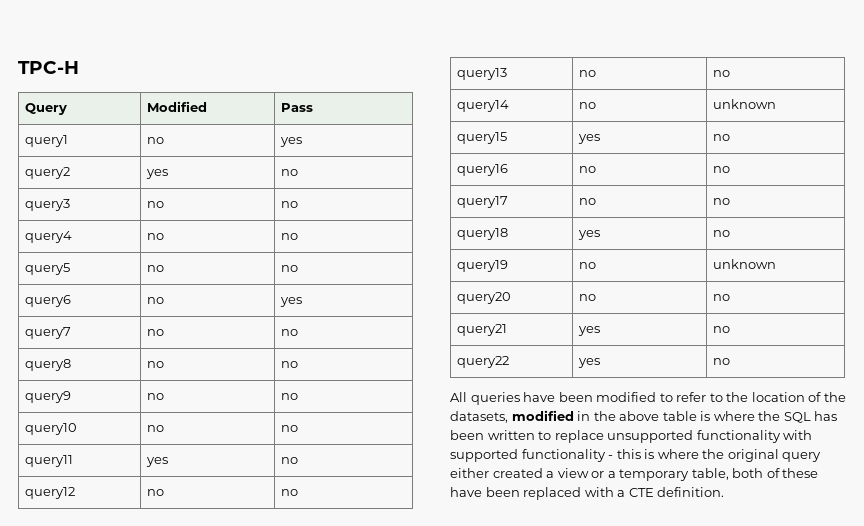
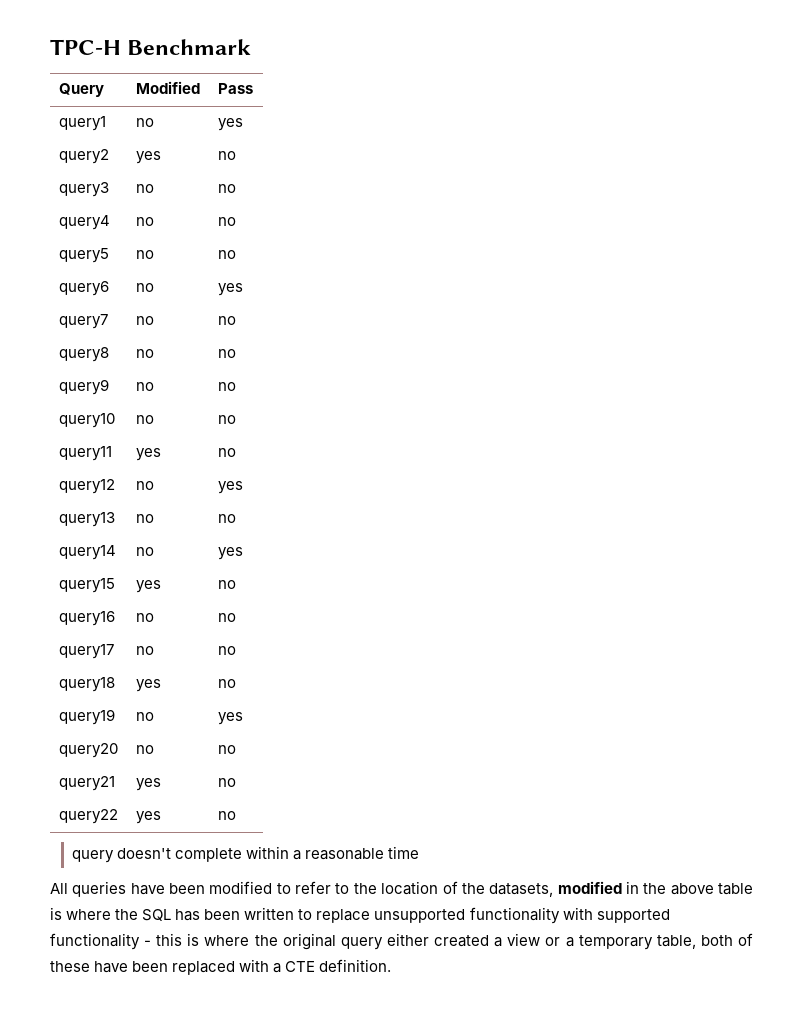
(79, 67) none -> [127,39,252,55] Benchmark
[280,489,298,496] no -> [217,481,243,494] yes
[712,99,776,109] unknown -> [217,547,243,560] yes
[712,259,776,269] unknown -> [217,712,243,725] yes
(730, 361) none -> [71,846,420,863] // query doesn't complete within a reasonable time

